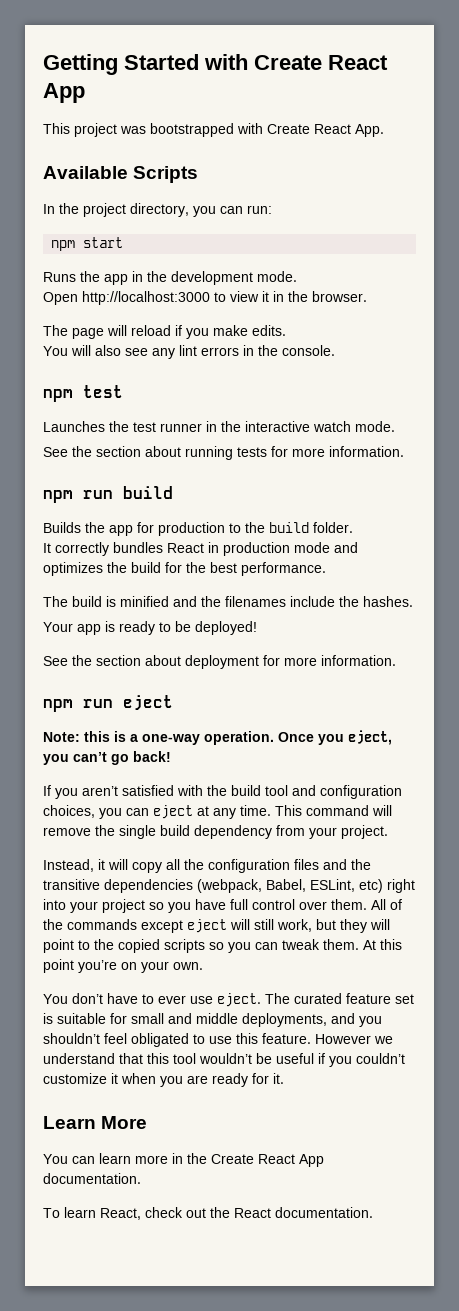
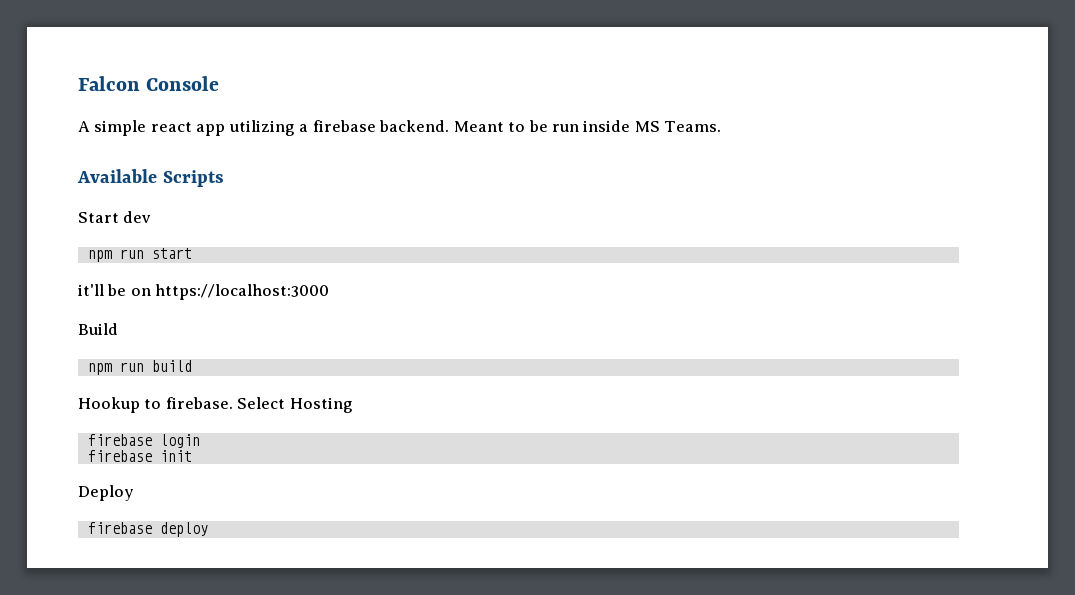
[43,54,388,75] [43,83,85,103] [43,123,384,137] [43,166,199,183] [43,203,272,217] [51,240,76,251] Getting Started with Create React App // This project was bootstrapped with Create React App. // Available Scripts // In the project directory, you can run: // npm -> [78,76,220,91] [78,120,722,136] [77,169,224,187] [78,211,152,223] [87,249,144,262] Falcon Console // A simple react app utilizing a firebase backend. Meant to be run inside MS Teams. // Available Scripts // Start dev // npm run
[43,271,297,285] [43,291,367,305] [43,325,286,339] [43,345,335,359] [43,385,123,402] [43,421,395,432] [43,446,404,460] [43,486,173,503] [43,522,353,536] [43,542,358,556] [43,562,326,576] [43,596,413,607] [43,621,257,635] [43,655,396,669] [43,695,173,712] [43,730,392,745] [43,751,171,765] [43,785,402,799] [43,805,392,819] [43,825,388,839] [43,859,371,873] [43,879,415,893] [43,899,402,913] [43,919,390,933] [43,939,402,953] [43,959,203,973] [43,993,414,1007] [43,1013,382,1027] [43,1033,393,1047] [43,1053,405,1067] [43,1073,284,1087] [43,1116,148,1129] [43,1153,324,1167] [43,1173,141,1184] [43,1207,373,1220] Runs the app in the development mode. // Open http://localhost:3000 to view it in the browser. // The page will reload if you make edits. // You will also see any lint errors in the console. // npm test // Launches the test runner in the interactive watch mode. // See the section about running tests for more information. // npm run build // Builds the app for production to the build folder. // It correctly bundles React in production mode and optimizes the build for the best performance. // The build is minified and the filenames include the hashes. // Your app is ready to be deployed! // See the section about deployment for more information. // npm run eject // Note: this is a one-way operation. Once you eject, you can’t go back! // If you aren’t satisfied with the build tool and configuration choices, you can eject at any time. This command will remove the single build dependency from your project. // Instead, it will copy all the configuration files and the transitive dependencies (webpack, Babel, ESLint, etc) right into your project so you have full control over them. All of the commands except eject will still work, but they will point to the copied scripts so you can tweak them. At this point you’re on your own. // You don’t have to ever use eject. The curated feature set is suitable for small and middle deployments, and you shouldn’t feel obligated to use this feature. However we understand that this tool wouldn’t be useful if you couldn’t customize it when you are ready for it. // Learn More // You can learn more in the Create React App documentation. // To learn React, check out the React documentation. -> [78,284,330,300] [78,323,118,335] [87,360,192,375] [78,397,353,413] [87,434,200,448] [87,450,192,462] [78,485,134,501] [87,522,208,537] it'll be on https://localhost:3000 // Build // npm run build // Hookup to firebase. Select Hosting // firebase login // firebase init // Deploy // firebase deploy

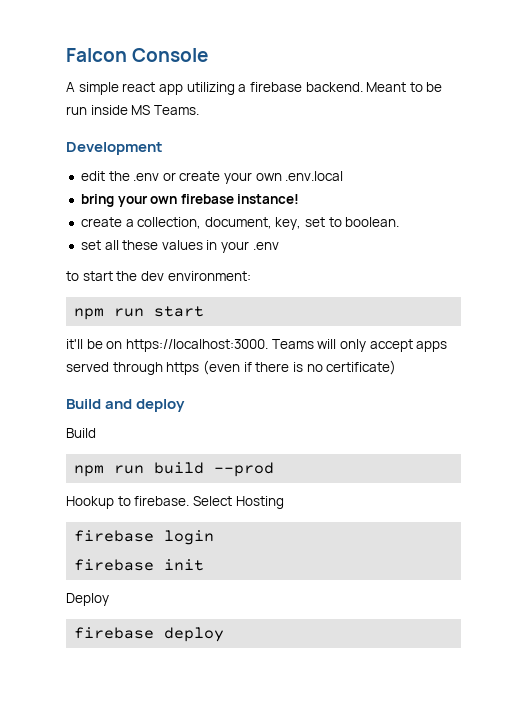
[77,169,224,187] [78,212,119,223] Available Scripts // Start -> [66,142,163,155] [80,171,344,184] [80,194,300,207] [80,217,400,230] [80,240,279,253] [66,271,138,281] Development // edit the .env or create your own .env.local // bring your own firebase instance! // create a collection, document, key, set to boolean. // set all these values in your .env // to start the
(152, 217) none -> [167,271,251,281] environment:
[155,284,330,300] https://localhost:3000 -> [125,339,448,352] [66,360,397,375] [66,399,186,412] https://localhost:3000. Teams will only accept apps served through https (even if there is no certificate) // Build and deploy
(192, 366) none -> [214,462,275,477] --prod

